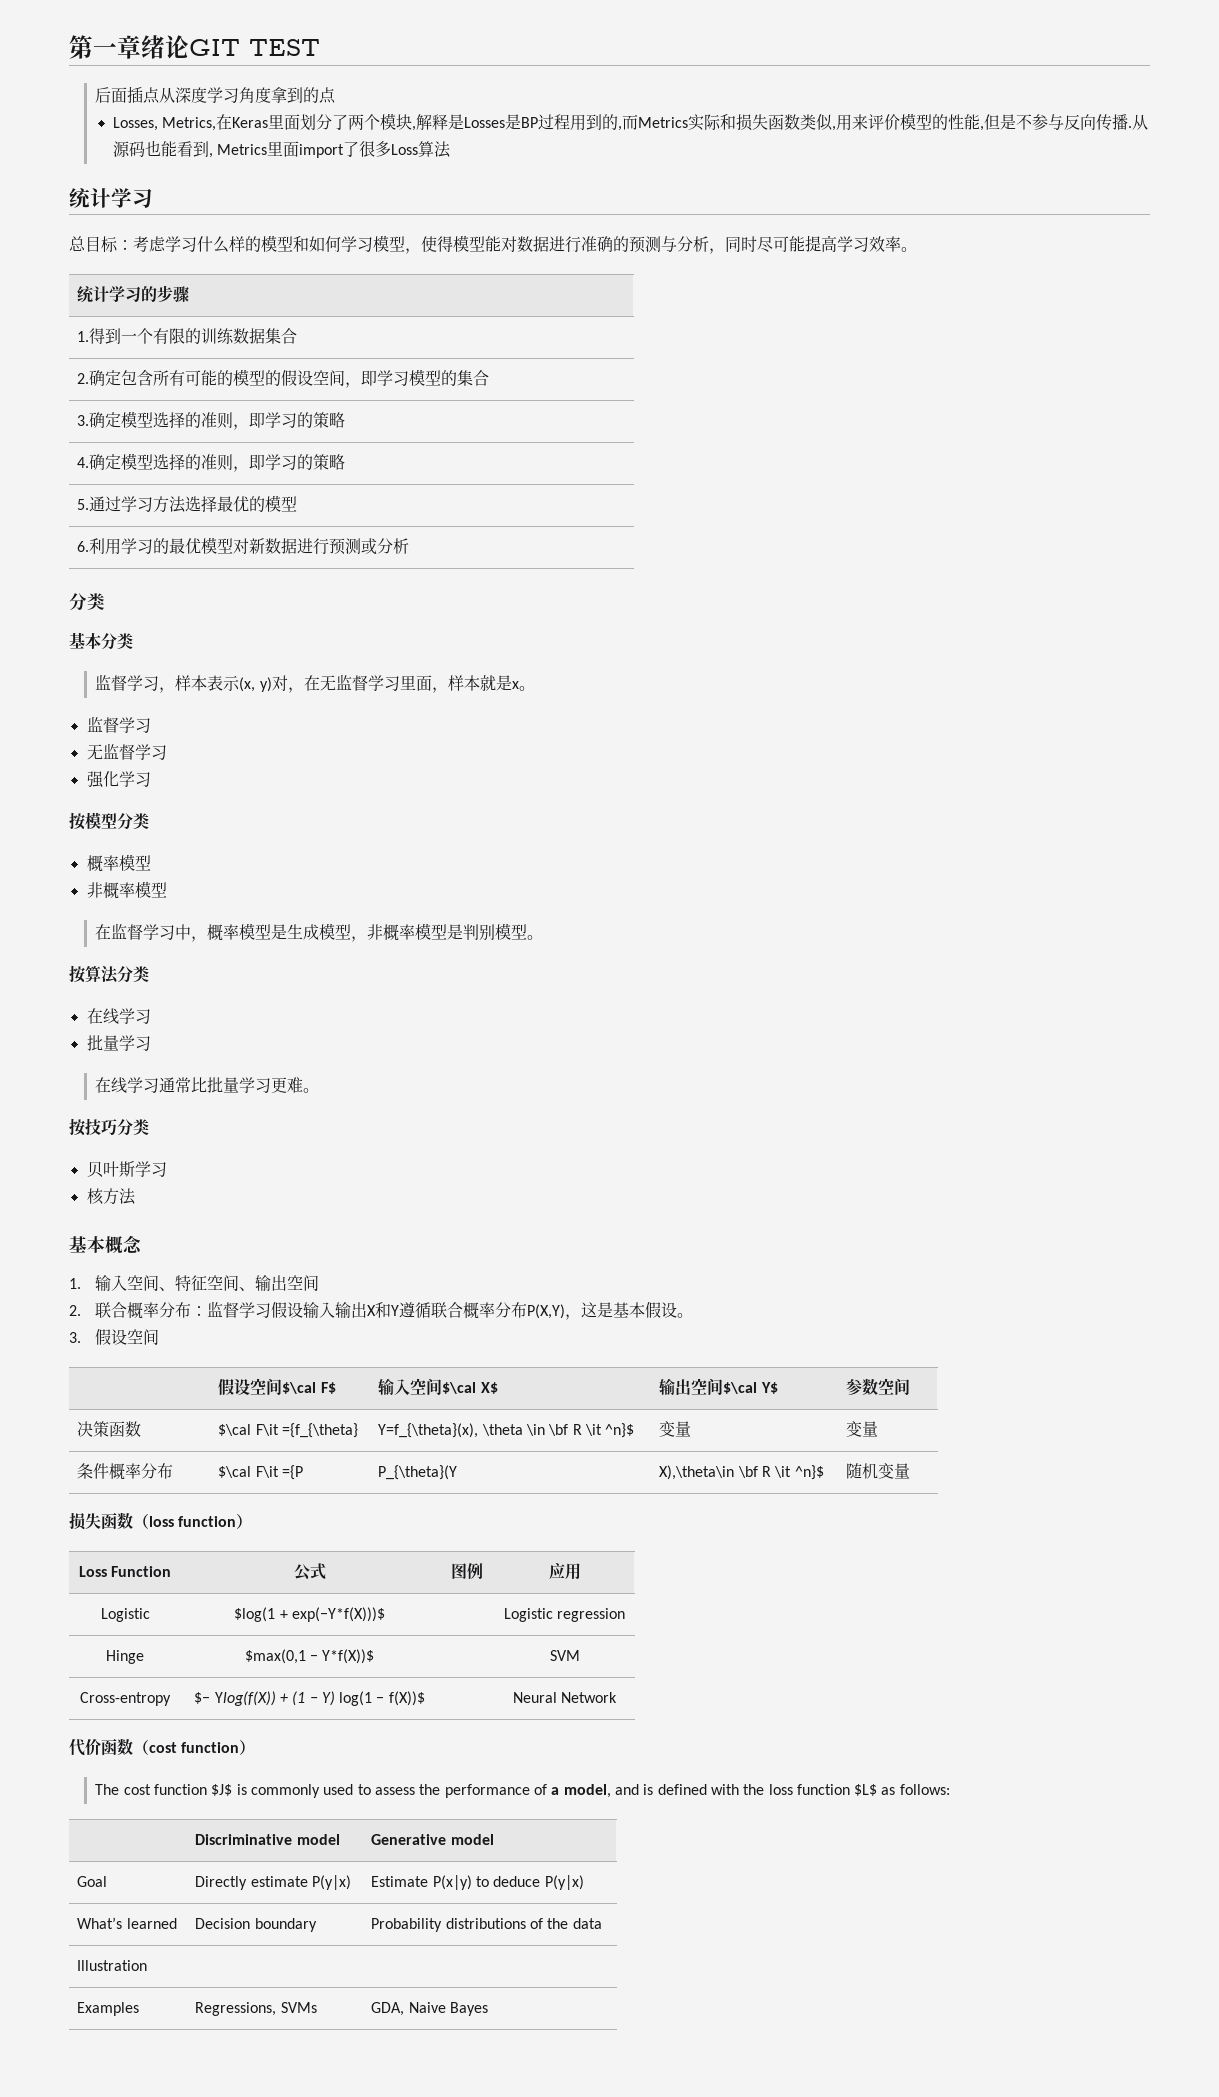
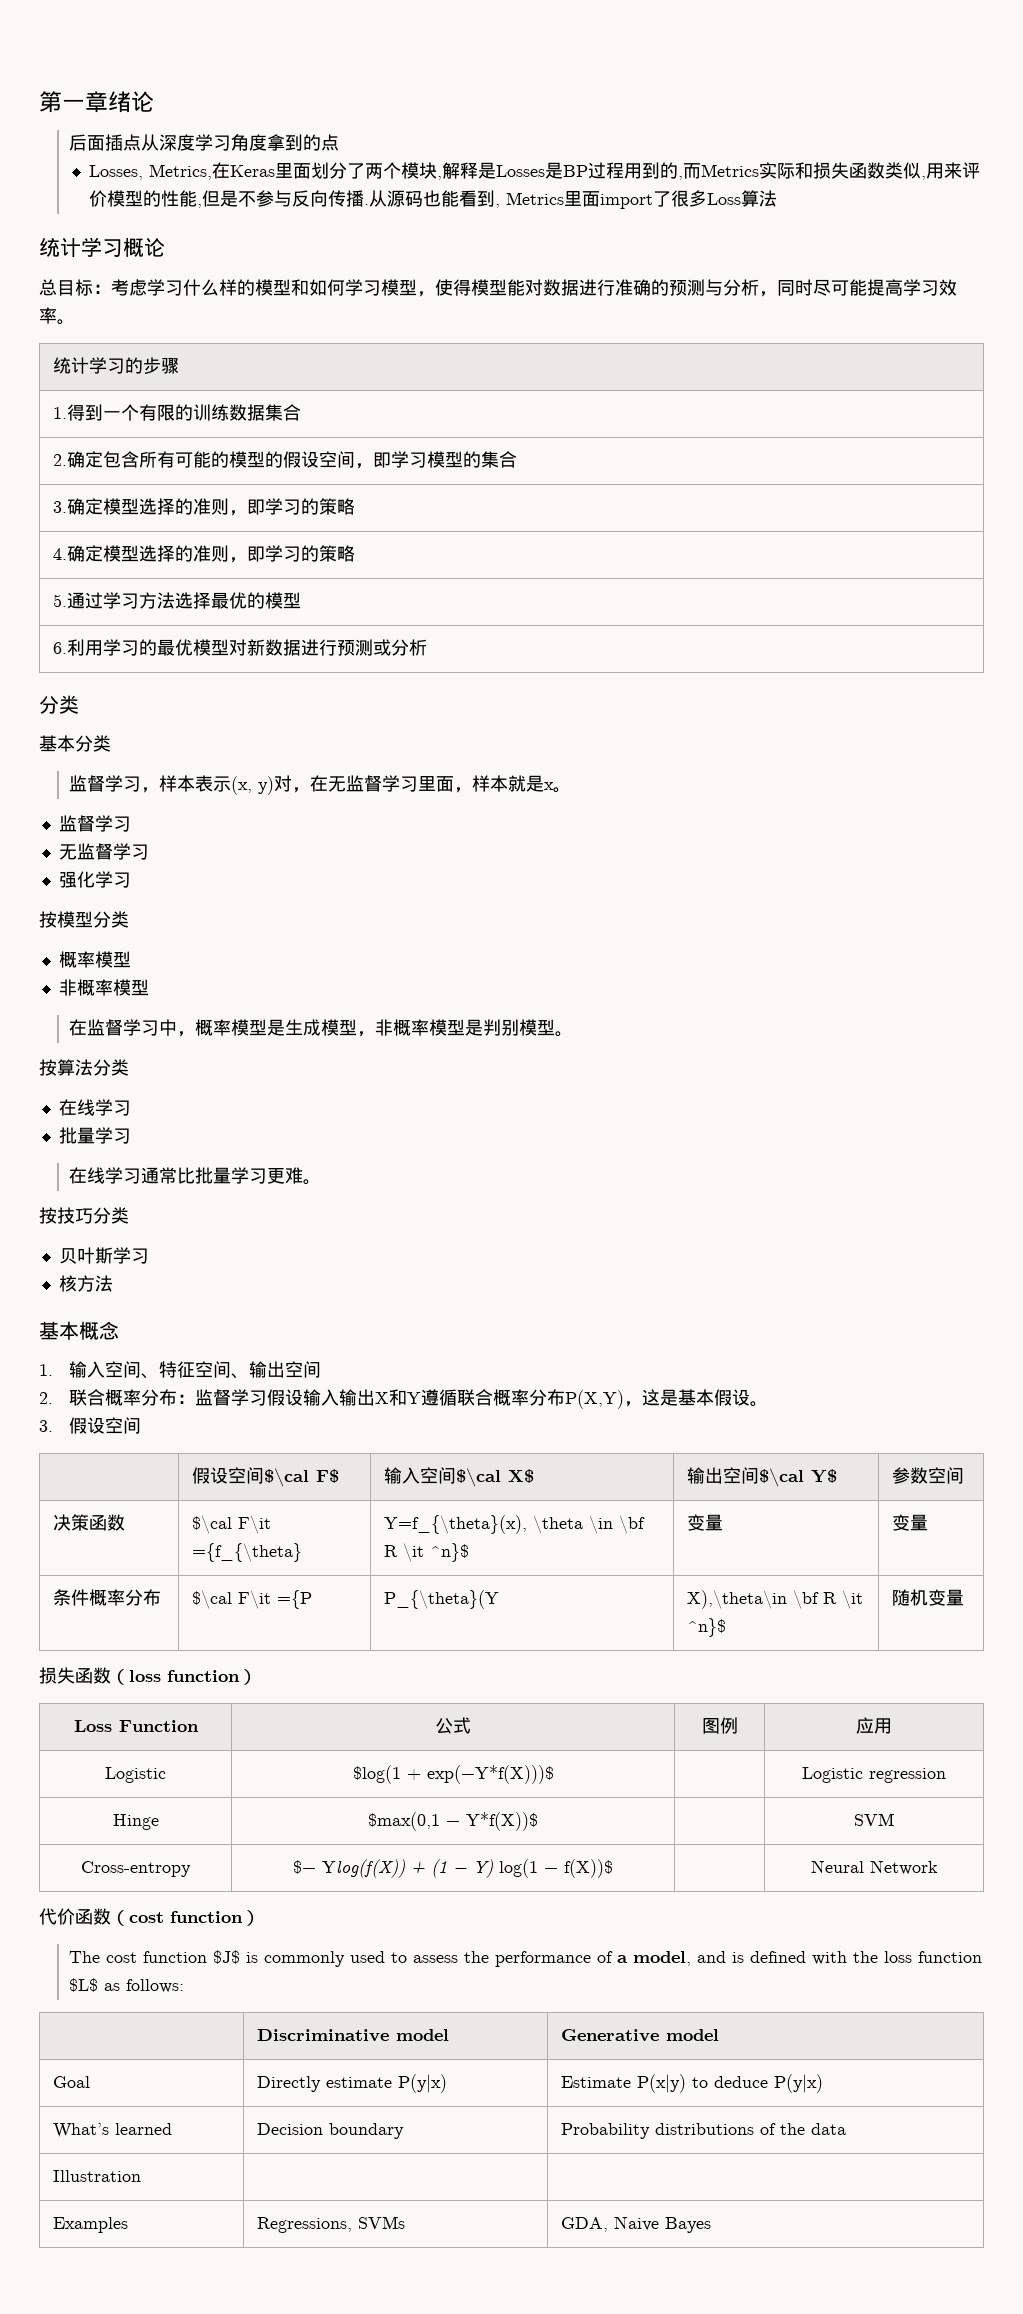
[189,39,320,56] GIT TEST -> (154, 101) none
(153, 198) none -> [123,238,165,257] 概论

